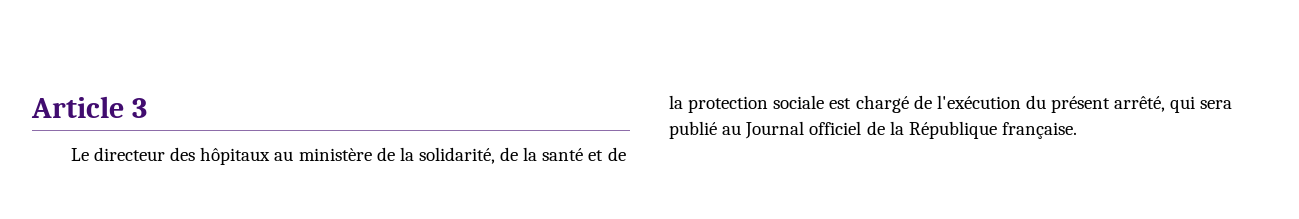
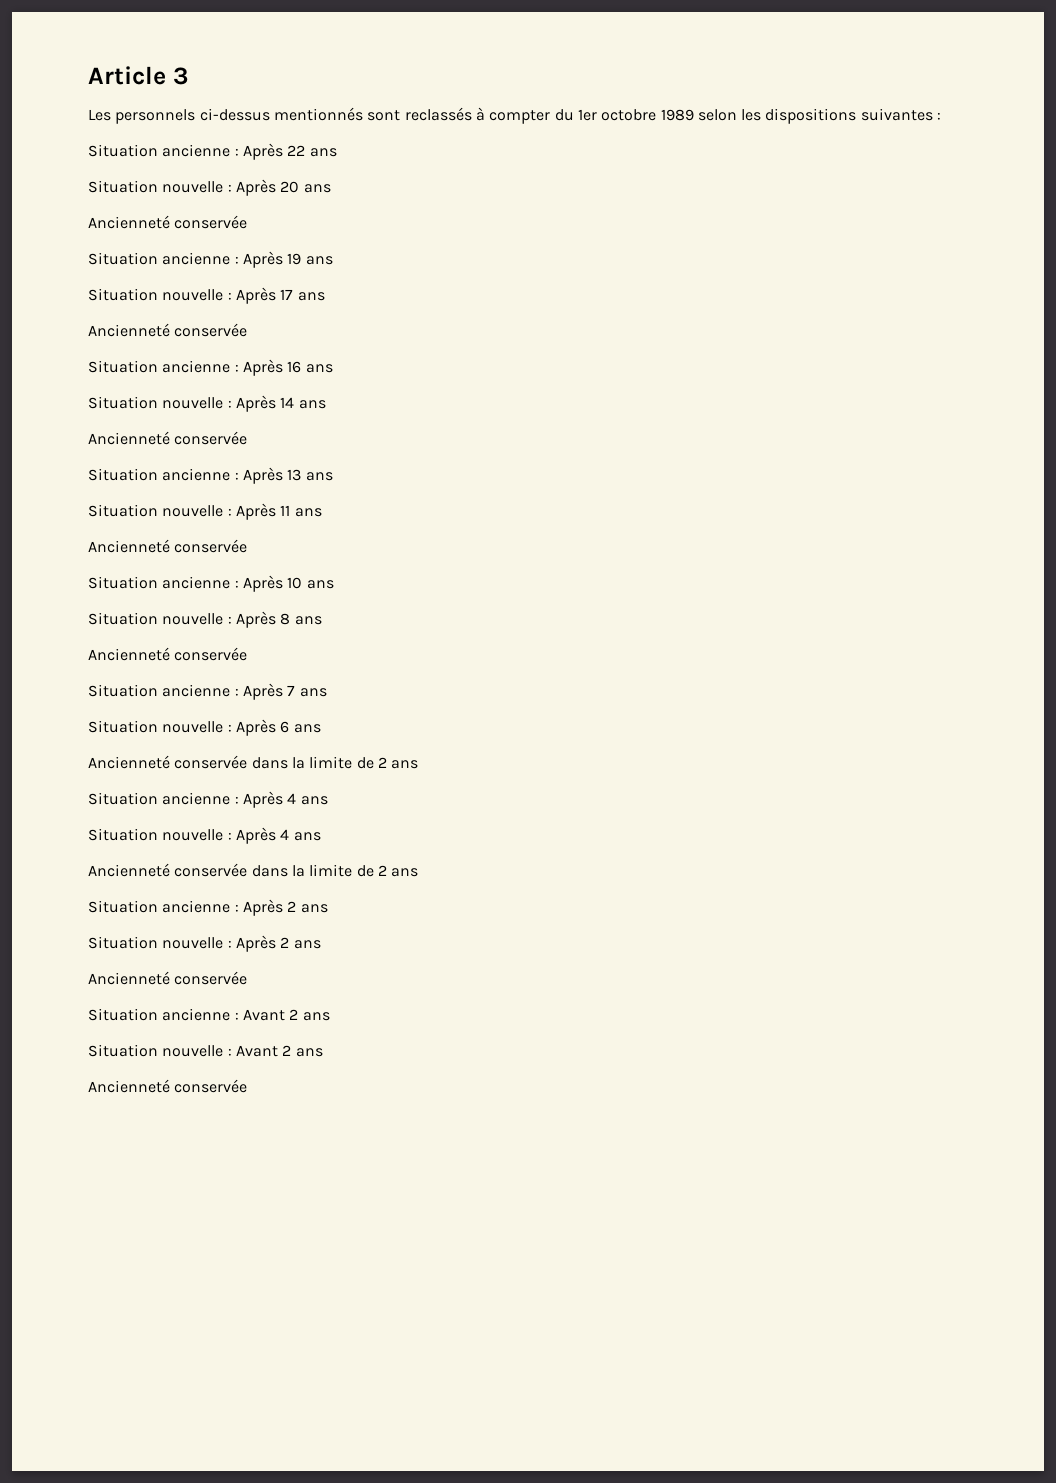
[70,147,626,165] [669,95,1233,113] [669,121,1077,139] Le directeur des hôpitaux au ministère de la solidarité, de la santé et de la protection sociale est chargé de l'exécution du présent arrêté, qui sera publié au Journal officiel de la République française. -> [88,107,942,124] [88,143,337,160] [88,179,331,196] [88,215,248,229] [88,251,333,268] [88,287,325,304] [88,323,248,337] [88,359,333,376] [88,395,326,412] [88,431,248,445] [88,467,333,484] [88,503,322,520] [88,539,248,553] [88,575,334,592] [88,611,322,628] [88,647,248,661] [88,683,327,700] [88,719,321,736] [88,755,419,769] [88,791,328,808] [88,827,321,844] [88,863,419,877] [88,899,328,916] [88,935,321,952] [88,971,248,985] [88,1008,330,1021] [88,1044,323,1057] [88,1079,248,1093] Les personnels ci-dessus mentionnés sont reclassés à compter du 1er octobre 1989 selon les dispositions suivantes : // Situation ancienne : Après 22 ans // Situation nouvelle : Après 20 ans // Ancienneté conservée // Situation ancienne : Après 19 ans // Situation nouvelle : Après 17 ans // Ancienneté conservée // Situation ancienne : Après 16 ans // Situation nouvelle : Après 14 ans // Ancienneté conservée // Situation ancienne : Après 13 ans // Situation nouvelle : Après 11 ans // Ancienneté conservée // Situation ancienne : Après 10 ans // Situation nouvelle : Après 8 ans // Ancienneté conservée // Situation ancienne : Après 7 ans // Situation nouvelle : Après 6 ans // Ancienneté conservée dans la limite de 2 ans // Situation ancienne : Après 4 ans // Situation nouvelle : Après 4 ans // Ancienneté conservée dans la limite de 2 ans // Situation ancienne : Après 2 ans // Situation nouvelle : Après 2 ans // Ancienneté conservée // Situation ancienne : Avant 2 ans // Situation nouvelle : Avant 2 ans // Ancienneté conservée

